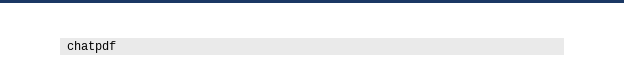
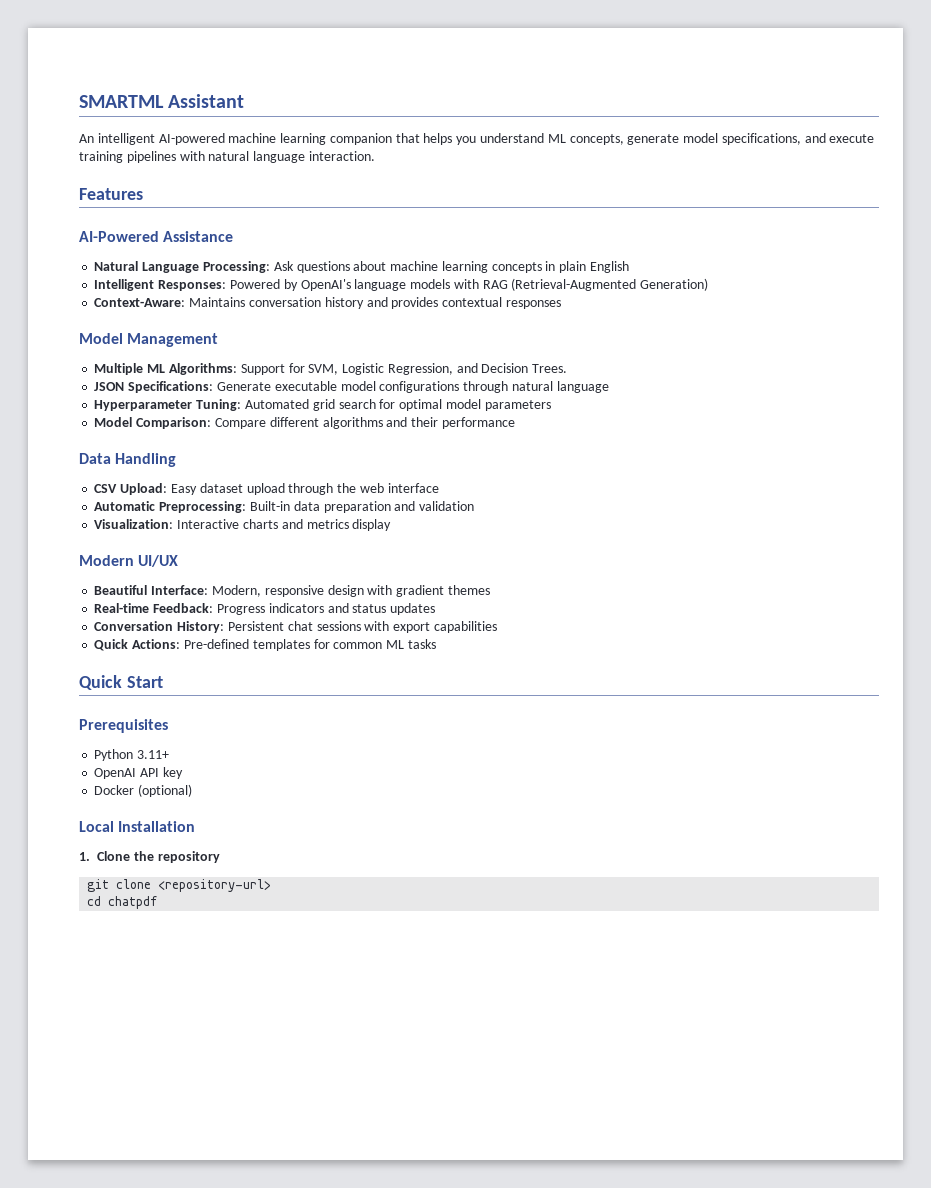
(66, 47) none -> [79,94,245,108] [79,133,875,145] [79,151,375,163] [79,188,143,200] [79,231,234,242] [94,261,629,273] [94,278,709,291] [94,297,561,309] [79,333,219,347] [94,363,568,375] [94,381,609,393] [94,399,551,411] [94,417,515,429] [79,453,177,467] [94,483,439,495] [94,501,475,513] [94,519,392,531] [79,555,179,567] [94,585,490,597] [94,603,436,615] [94,621,497,633] [94,639,436,651] [79,675,163,690] [79,719,168,733] [94,749,170,761] [94,767,183,779] [94,784,193,797] [79,821,196,832] [79,851,220,863] [87,879,272,892] [87,896,102,906] SMARTML Assistant // An intelligent AI-powered machine learning companion that helps you understand ML concepts, generate model specifications, and execute training pipelines with natural language interaction. // Features // AI-Powered Assistance // Natural Language Processing: Ask questions about machine learning concepts in plain English // Intelligent Responses: Powered by OpenAI's language models with RAG (Retrieval-Augmented Generation) // Context-Aware: Maintains conversation history and provides contextual responses // Model Management // Multiple ML Algorithms: Support for SVM, Logistic Regression, and Decision Trees. // JSON Specifications: Generate executable model configurations through natural language // Hyperparameter Tuning: Automated grid search for optimal model parameters // Model Comparison: Compare different algorithms and their performance // Data Handling // CSV Upload: Easy dataset upload through the web interface // Automatic Preprocessing: Built-in data preparation and validation // Visualization: Interactive charts and metrics display // Modern UI/UX // Beautiful Interface: Modern, responsive design with gradient themes // Real-time Feedback: Progress indicators and status updates // Conversation History: Persistent chat sessions with export capabilities // Quick Actions: Pre-defined templates for common ML tasks // Quick Start // Prerequisites // Python 3.11+ // OpenAI API key // Docker (optional) // Local Installation // 1. Clone the repository // git clone <repository-url> // cd

